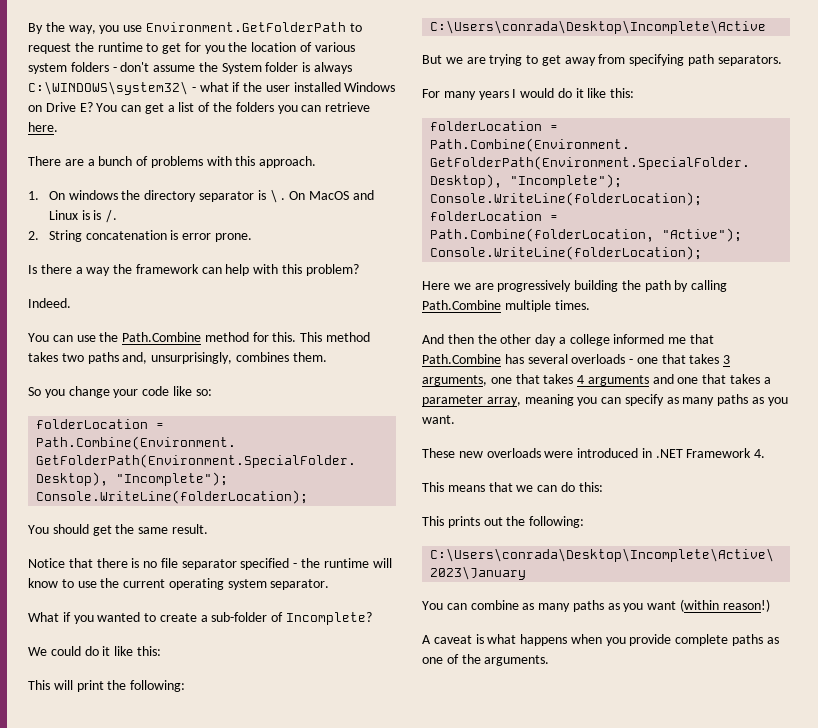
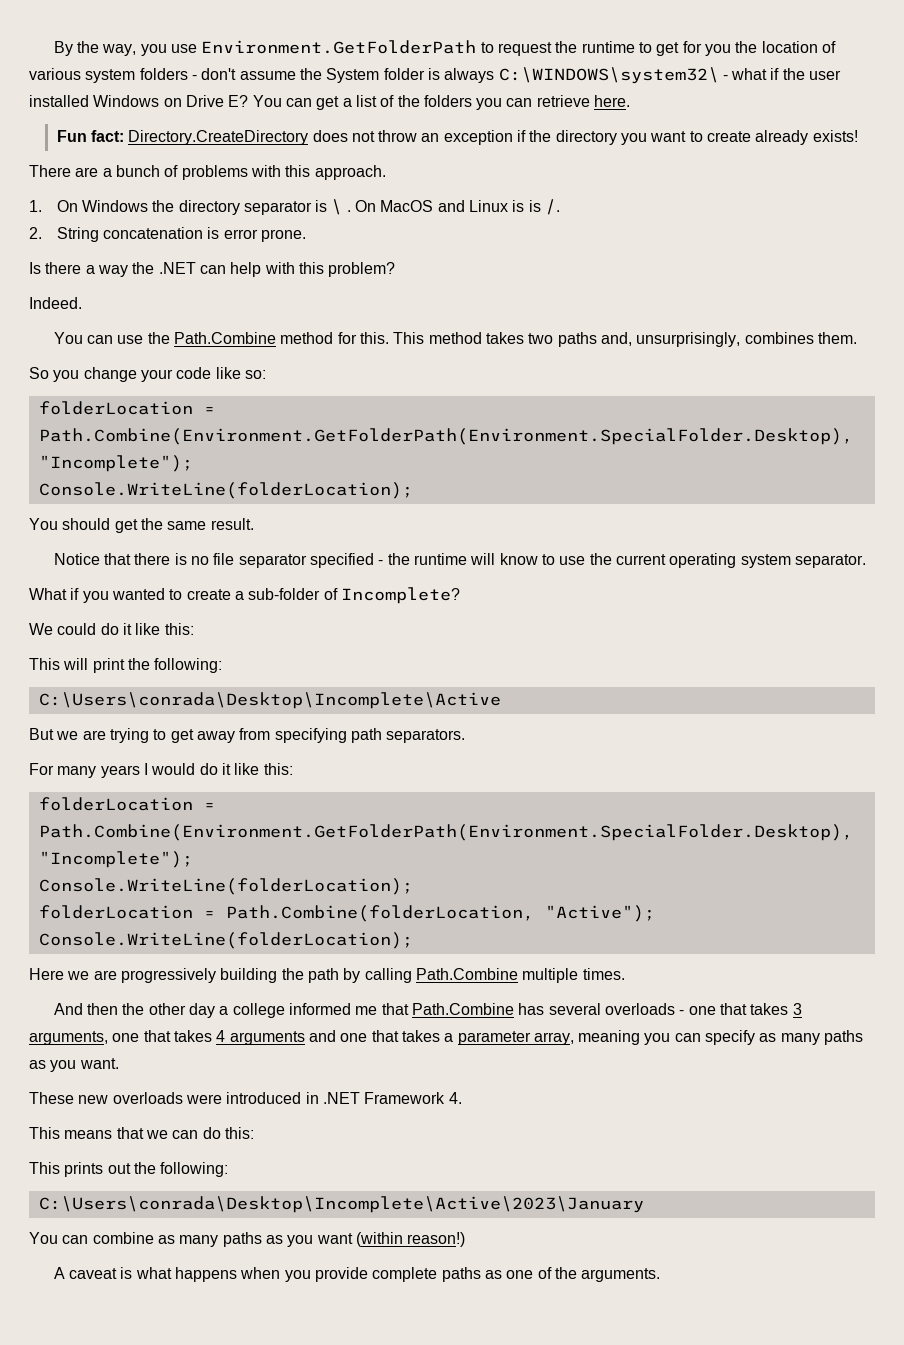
(58, 127) none -> [56,130,858,145] // Fun fact: Directory.CreateDirectory does not throw an exception if the directory you want to create already exists!
[68,190,118,200] windows -> [81,200,148,212] Windows
[135,264,199,274] framework -> [158,262,196,274] .NET

